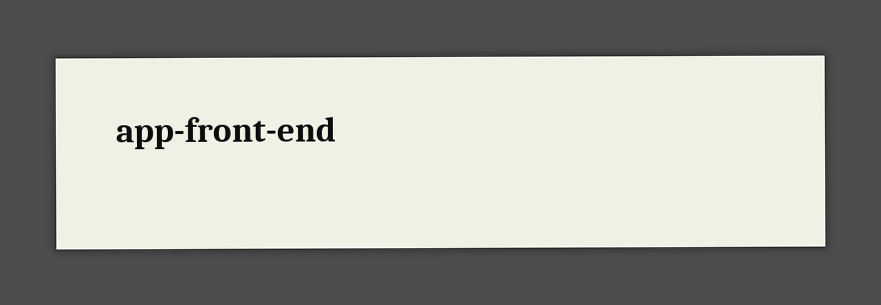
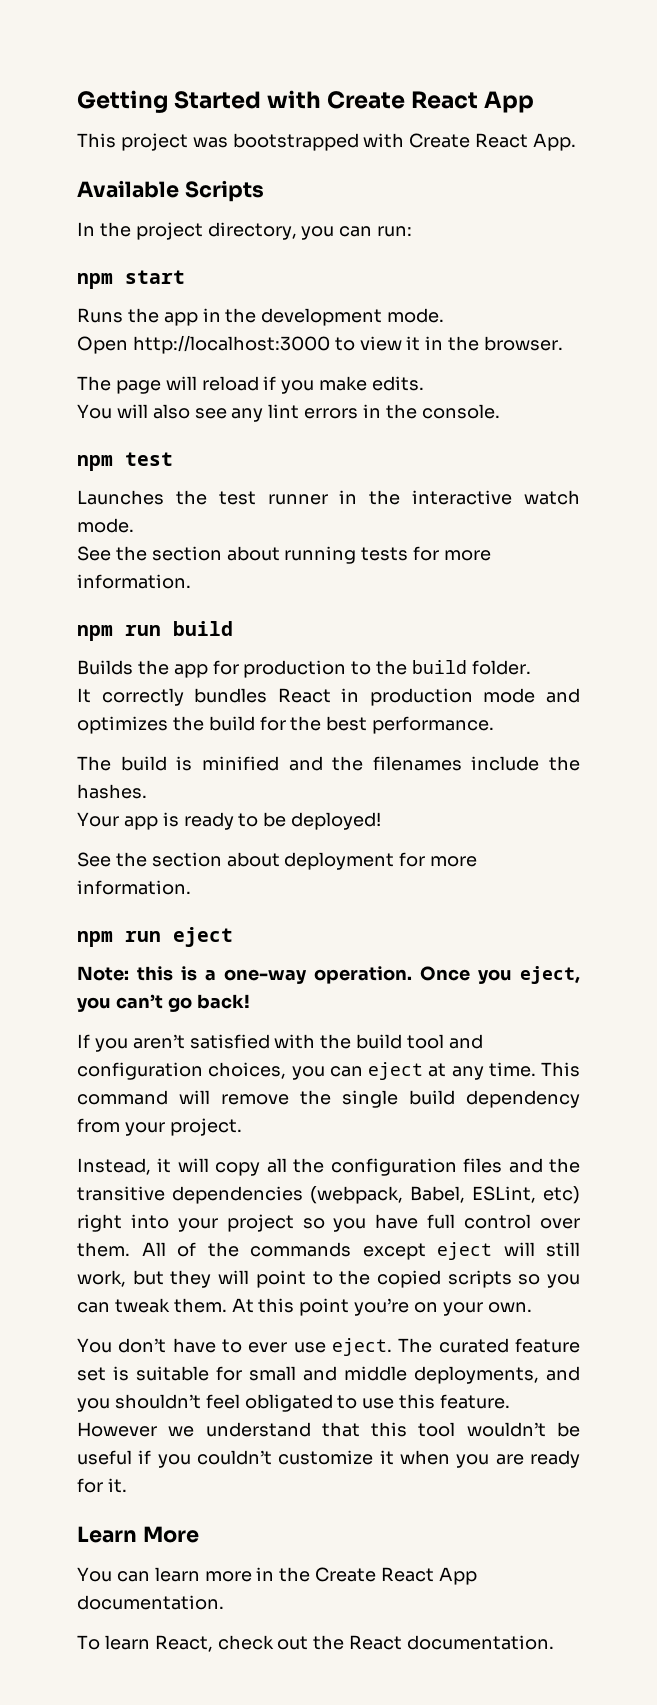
[115,116,336,150] app-front-end -> [77,90,535,113] [77,133,577,151] [77,180,264,202] [77,222,413,240] [77,270,185,289] [77,308,445,326] [77,335,564,354] [77,376,425,394] [77,404,500,422] [77,452,173,471] [77,490,581,505] [77,518,134,533] [77,546,492,564] [77,574,191,589] [77,621,233,641] [77,660,531,678] [77,688,580,706] [77,716,495,734] [77,756,580,771] [77,784,147,799] [77,812,382,830] [77,852,478,870] [77,880,191,895] [77,927,233,947] [77,966,580,984] [77,994,250,1012] [77,1034,483,1052] [77,1062,580,1080] [77,1090,580,1108] [77,1118,242,1136] [77,1158,581,1176] [77,1186,580,1204] [77,1214,581,1232] [77,1242,580,1260] [77,1270,580,1288] [77,1298,532,1316] [77,1338,580,1356] [77,1366,580,1384] [77,1394,511,1412] [77,1422,580,1437] [77,1450,580,1468] [77,1478,127,1493] [77,1526,199,1543] [77,1567,477,1585] [77,1595,224,1610] [77,1635,555,1652] Getting Started with Create React App // This project was bootstrapped with Create React App. // Available Scripts // In the project directory, you can run: // npm start // Runs the app in the development mode. // Open http://localhost:3000 to view it in the browser. // The page will reload if you make edits. // You will also see any lint errors in the console. // npm test // Launches the test runner in the interactive watch mode. // See the section about running tests for more information. // npm run build // Builds the app for production to the build folder. // It correctly bundles React in production mode and optimizes the build for the best performance. // The build is minified and the filenames include the hashes. // Your app is ready to be deployed! // See the section about deployment for more information. // npm run eject // Note: this is a one-way operation. Once you eject, you can’t go back! // If you aren’t satisfied with the build tool and configuration choices, you can eject at any time. This command will remove the single build dependency from your project. // Instead, it will copy all the configuration files and the transitive dependencies (webpack, Babel, ESLint, etc) right into your project so you have full control over them. All of the commands except eject will still work, but they will point to the copied scripts so you can tweak them. At this point you’re on your own. // You don’t have to ever use eject. The curated feature set is suitable for small and middle deployments, and you shouldn’t feel obligated to use this feature. However we understand that this tool wouldn’t be useful if you couldn’t customize it when you are ready for it. // Learn More // You can learn more in the Create React App documentation. // To learn React, check out the React documentation.

